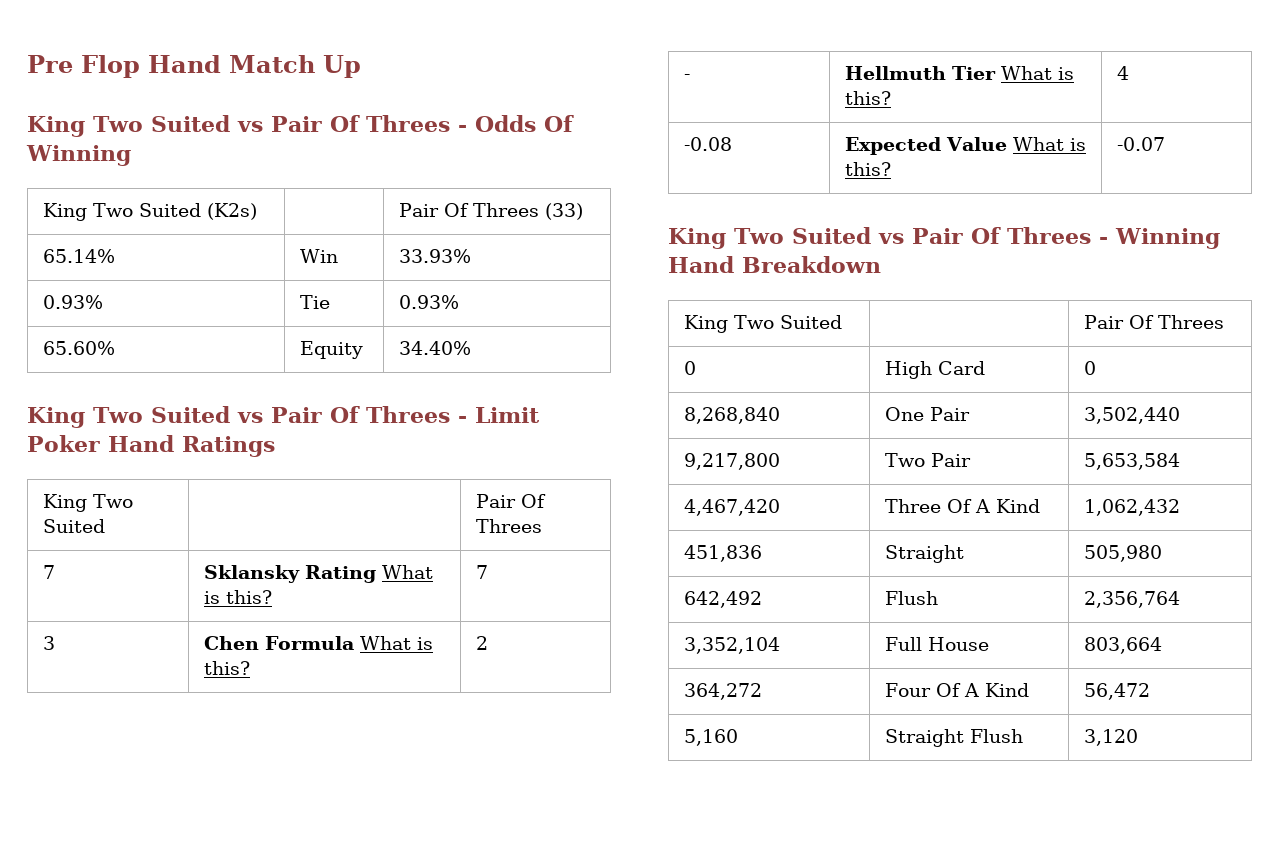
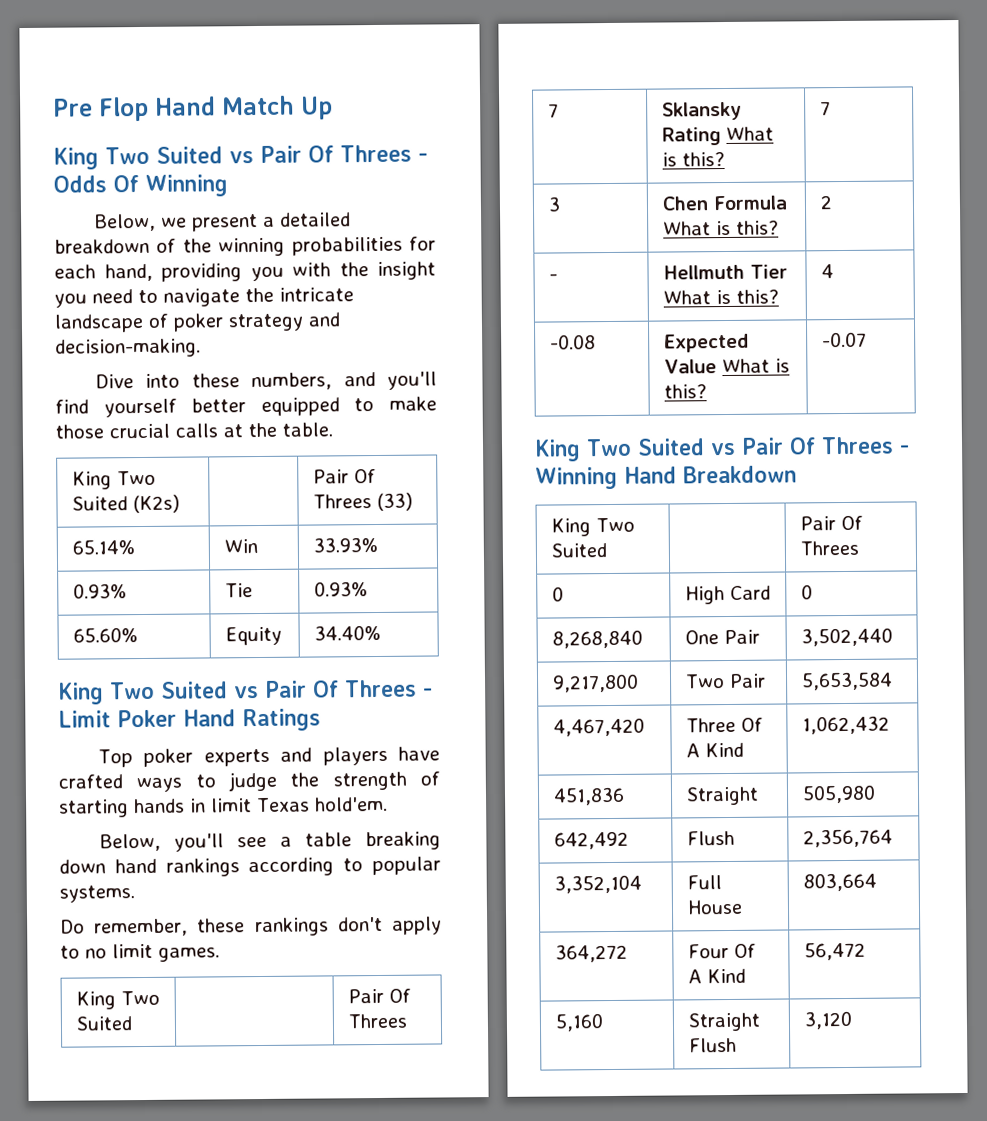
(131, 155) none -> [93,212,351,232] [54,236,436,257] [54,261,436,282] [54,287,354,308] [54,312,340,333] [55,338,201,358] [94,371,437,391] [55,396,437,418] [55,422,333,439] // Below, we present a detailed breakdown of the winning probabilities for each hand, providing you with the insight you need to navigate the intricate landscape of poker strategy and decision-making. // Dive into these numbers, and you'll find yourself better equipped to make those crucial calls at the table.
(275, 446) none -> [97,746,440,768] [58,771,440,793] [59,796,388,818] [98,831,441,852] [59,856,441,877] [59,885,135,903] [60,916,442,937] [60,943,220,962] // Top poker experts and players have crafted ways to judge the strength of starting hands in limit Texas hold'em. // Below, you'll see a table breaking down hand rankings according to popular systems. // Do remember, these rankings don't apply to no limit games.

